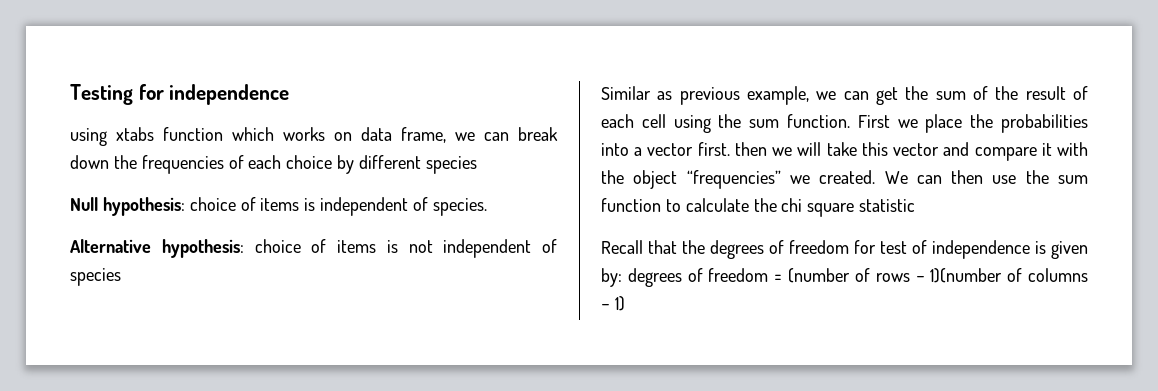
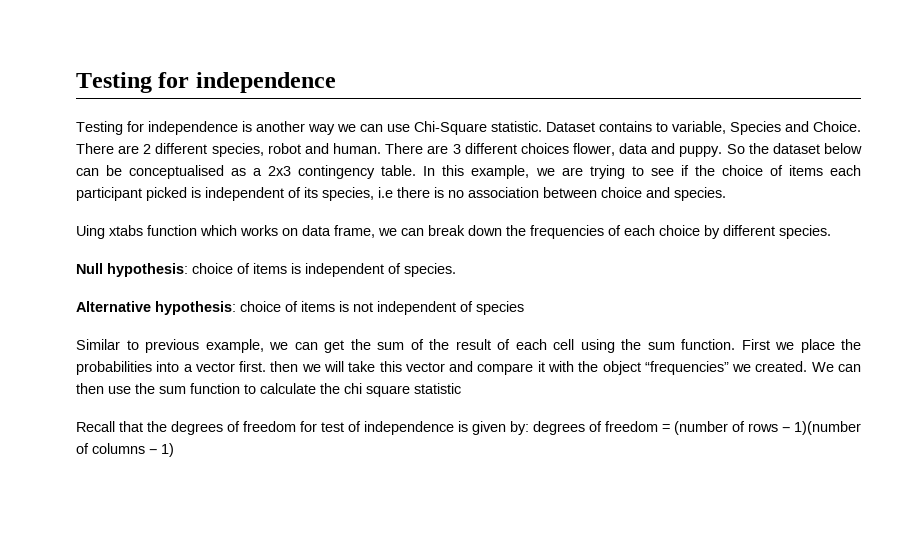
[70,128,107,146] using -> [76,121,861,135] [76,143,862,157] [76,165,861,179] [76,187,726,201] [76,225,105,239] Testing for independence is another way we can use Chi-Square statistic. Dataset contains to variable, Species and Choice. There are 2 different species, robot and human. There are 3 different choices flower, data and puppy. So the dataset below can be conceptualised as a 2x3 contingency table. In this example, we are trying to see if the choice of items each participant picked is independent of its species, i.e there is no association between choice and species. // Uing
[425,156,477,174] species -> [779,225,831,239] species.
[657,91,673,100] as -> [126,340,139,350] to

